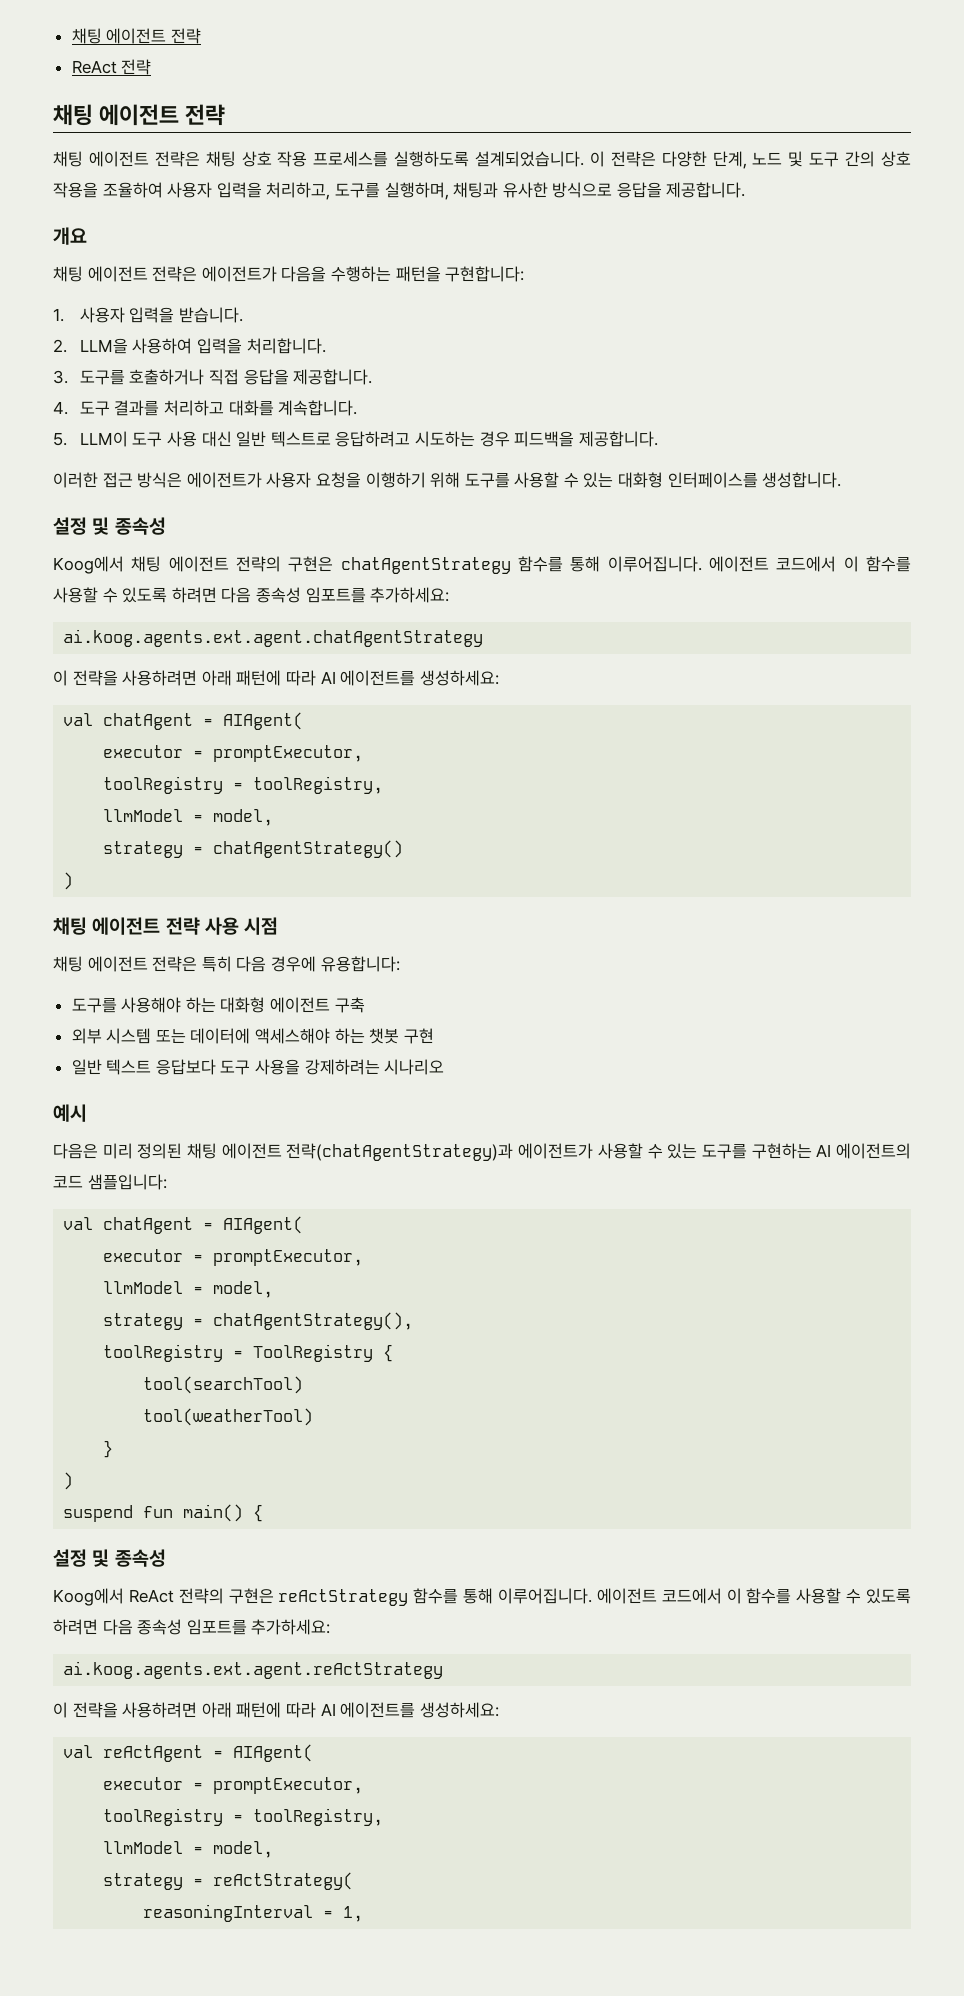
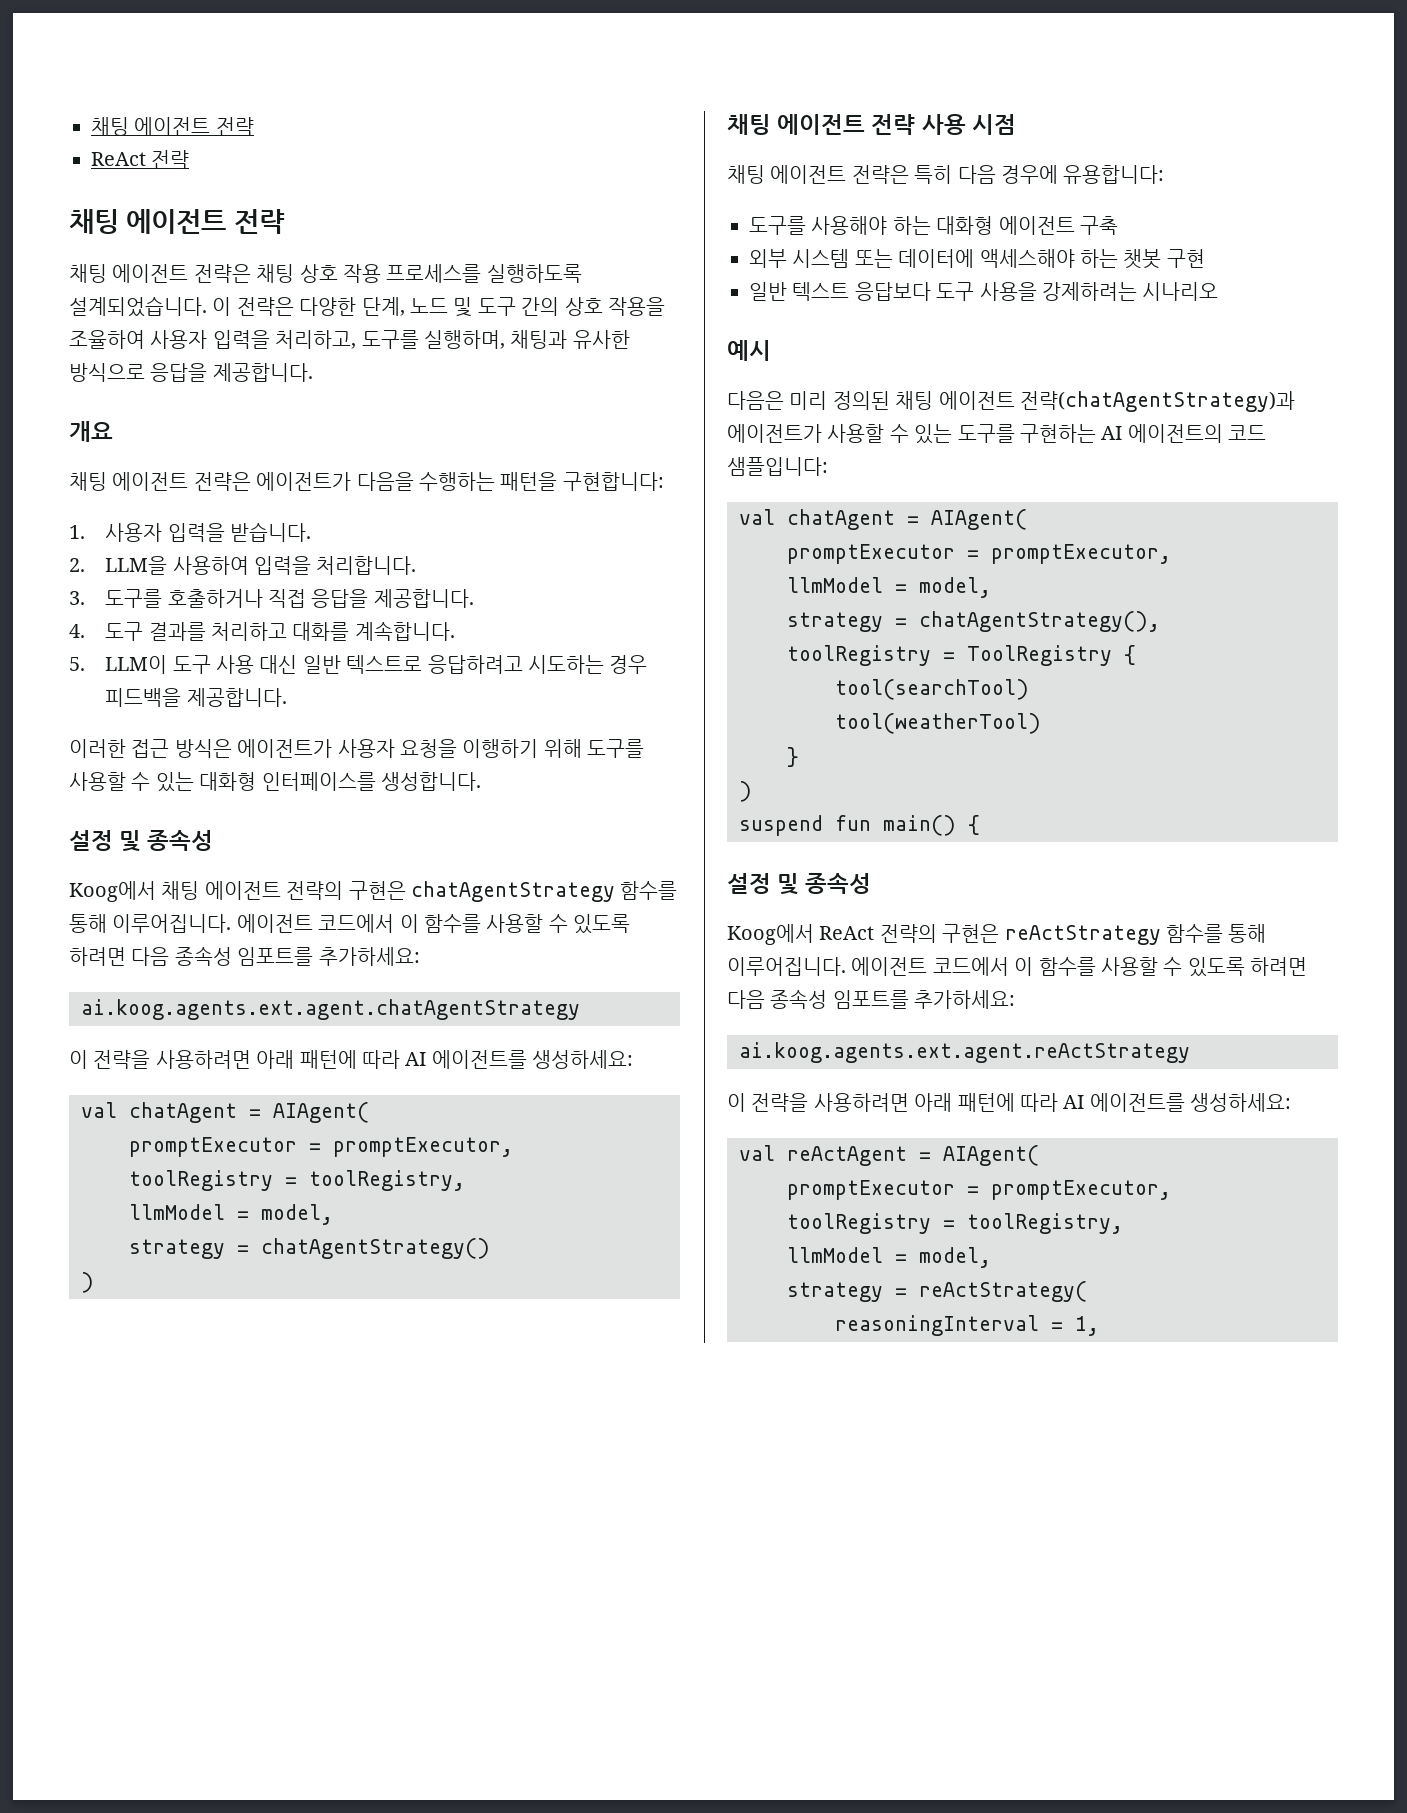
[103,745,184,758] executor -> [129,1137,297,1157] promptExecutor
[103,1249,184,1262] executor -> [787,544,955,564] promptExecutor
[103,1777,184,1790] executor -> [787,1180,955,1200] promptExecutor

